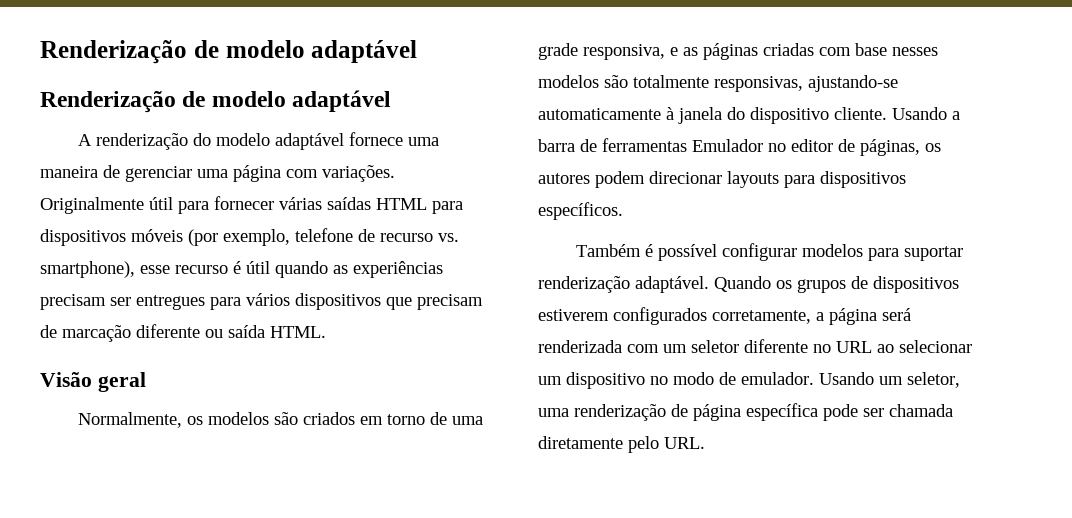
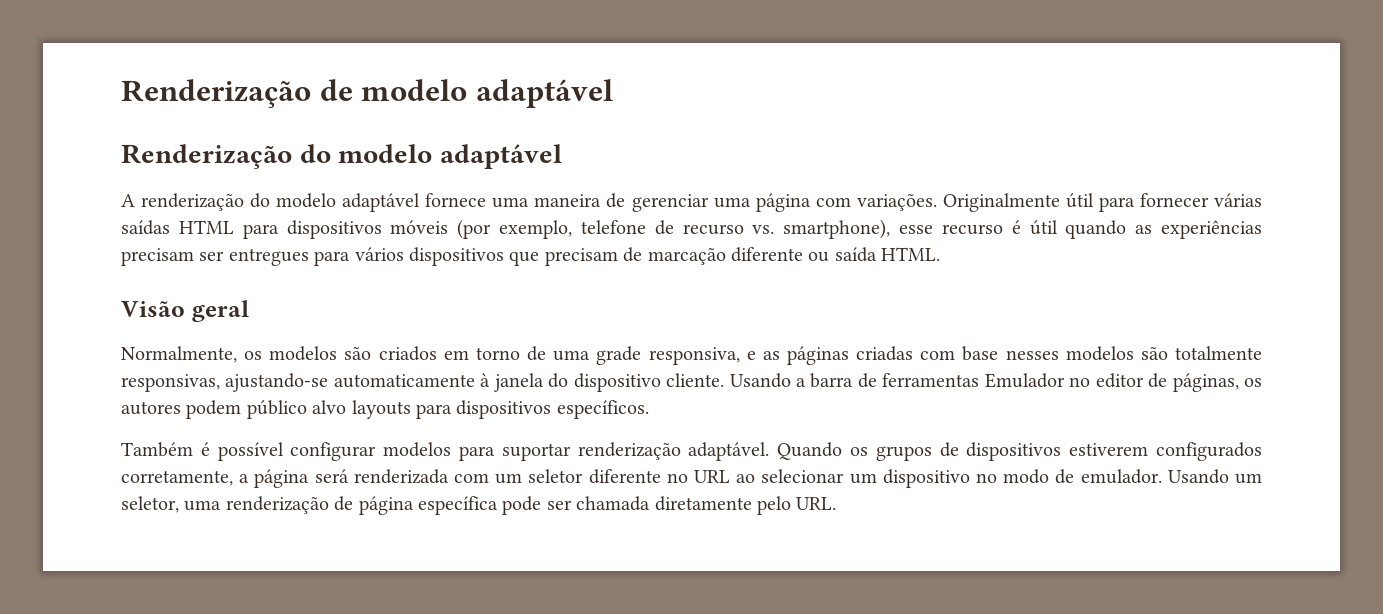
[182,91,206,107] de -> [299,144,331,163] do
[649,171,722,184] direcionar -> [246,400,347,419] público alvo

